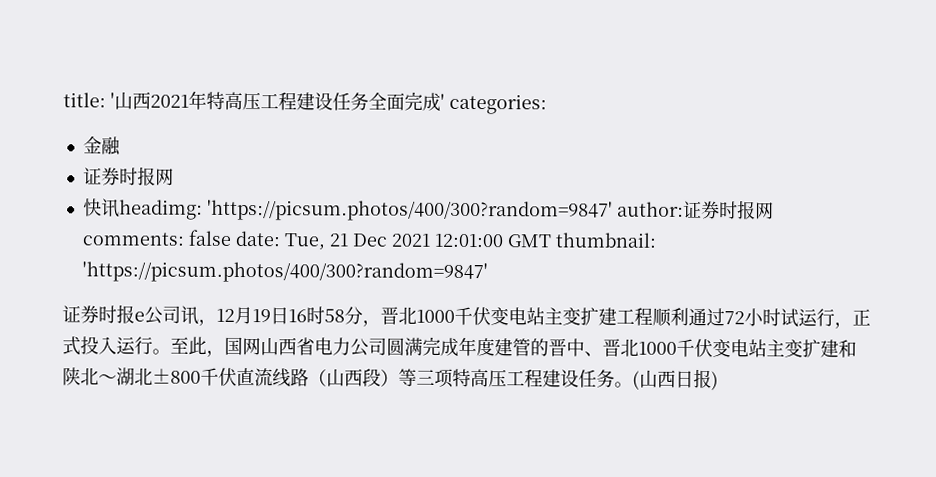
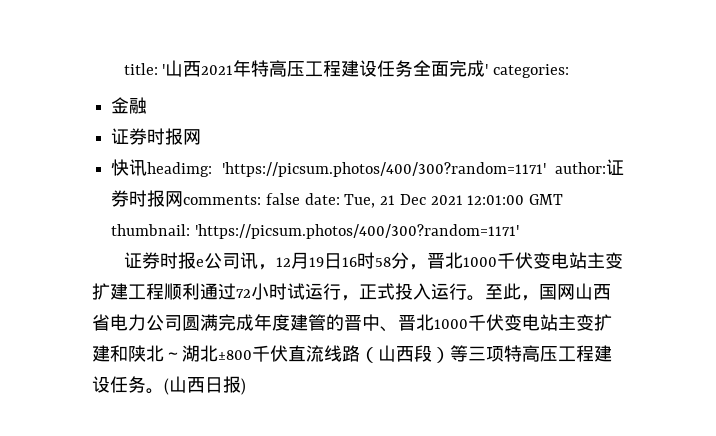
[206,199,613,222] 'https://picsum.photos/400/300?random=9847' -> [221,162,546,177] 'https://picsum.photos/400/300?random=1171'
[81,261,488,284] 'https://picsum.photos/400/300?random=9847' -> [194,224,519,239] 'https://picsum.photos/400/300?random=1171'

